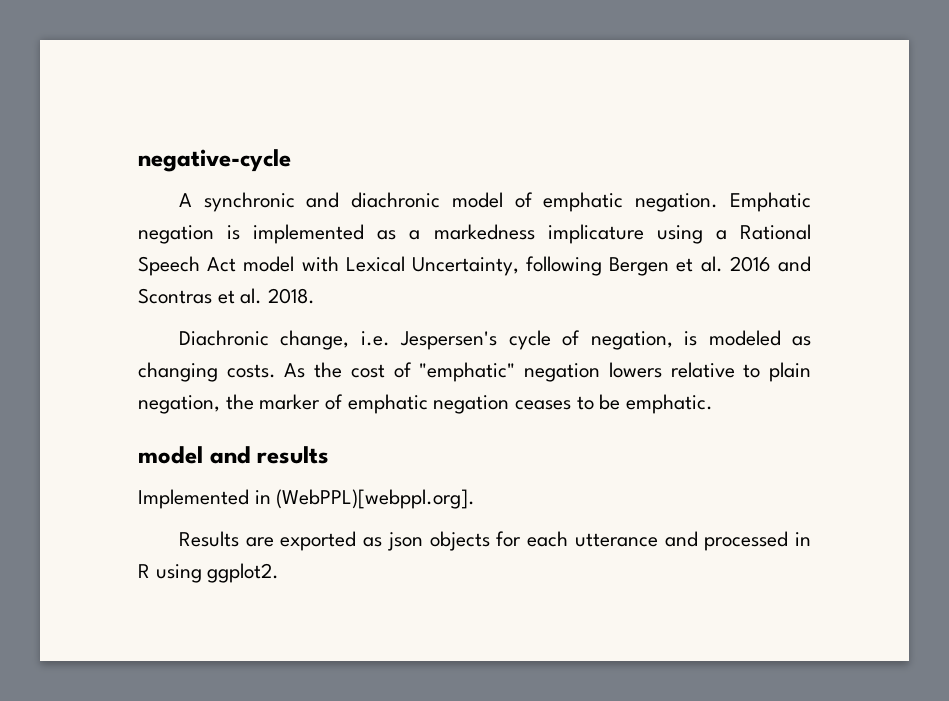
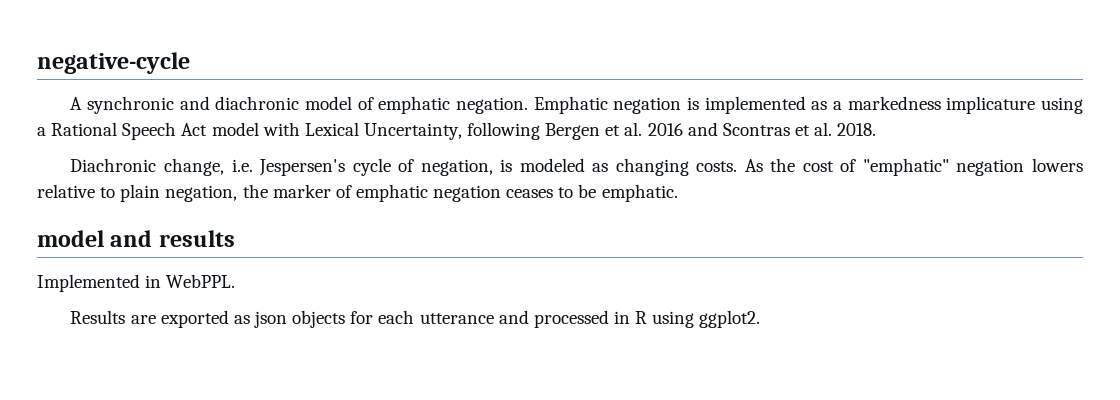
[276,489,476,509] (WebPPL)[webppl.org]. -> [166,274,236,288] WebPPL.

